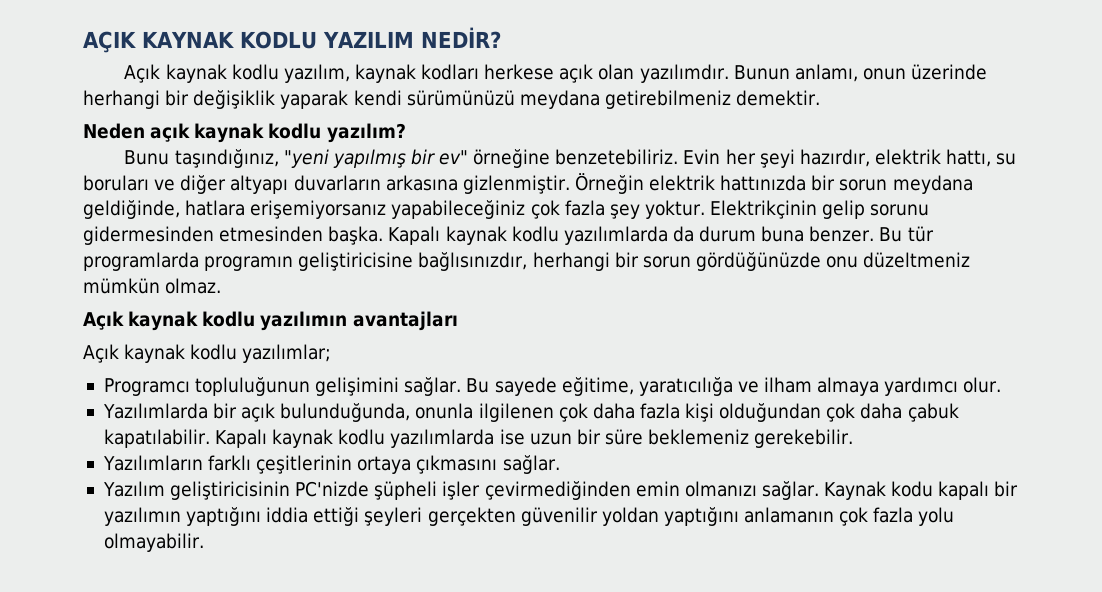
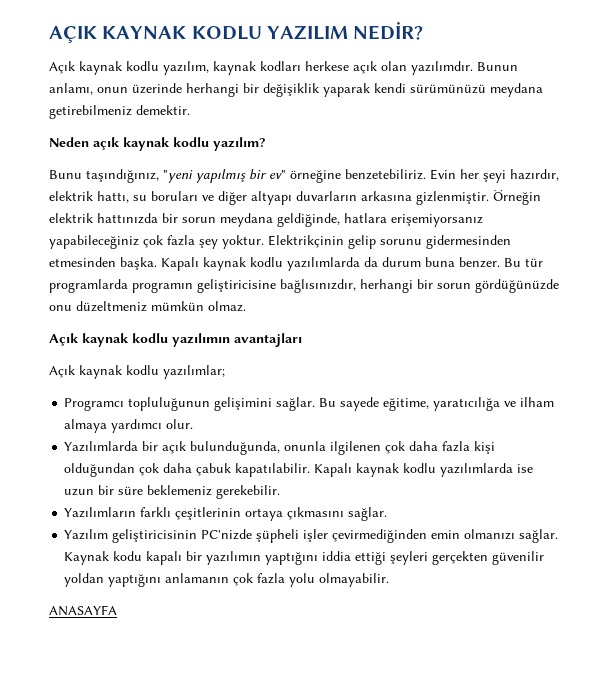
(204, 542) none -> [49,605,117,616] // ANASAYFA

